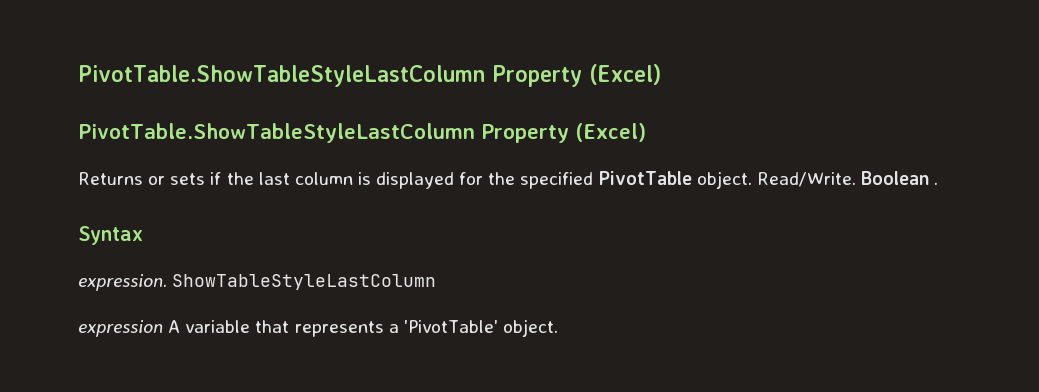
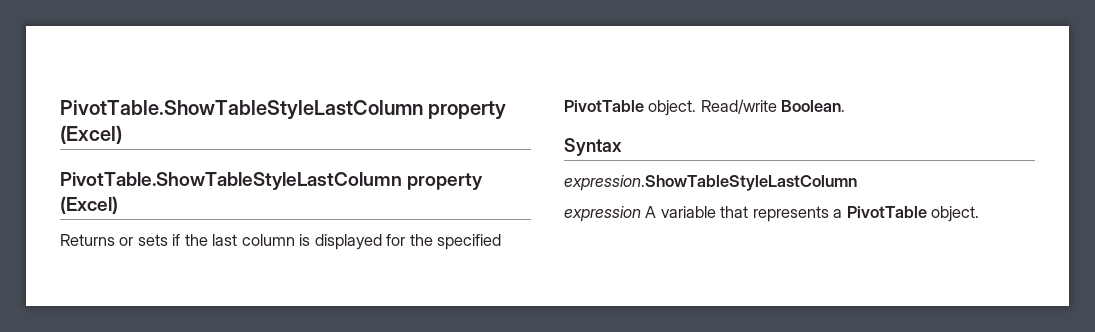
[78,65,582,87] PivotTable.ShowTableStyleLastColumn Property -> [60,100,507,120] PivotTable.ShowTableStyleLastColumn property
[480,124,569,143] Property -> [407,173,484,190] property
[756,171,939,187] Read/Write. Boolean . -> [700,99,846,114] Read/write Boolean.
[78,274,437,291] expression. ShowTableStyleLastColumn -> [564,175,857,191] expression.ShowTableStyleLastColumn
[403,320,498,333] 'PivotTable' -> [846,206,927,218] PivotTable

